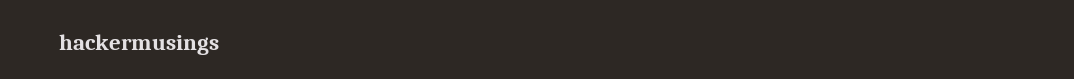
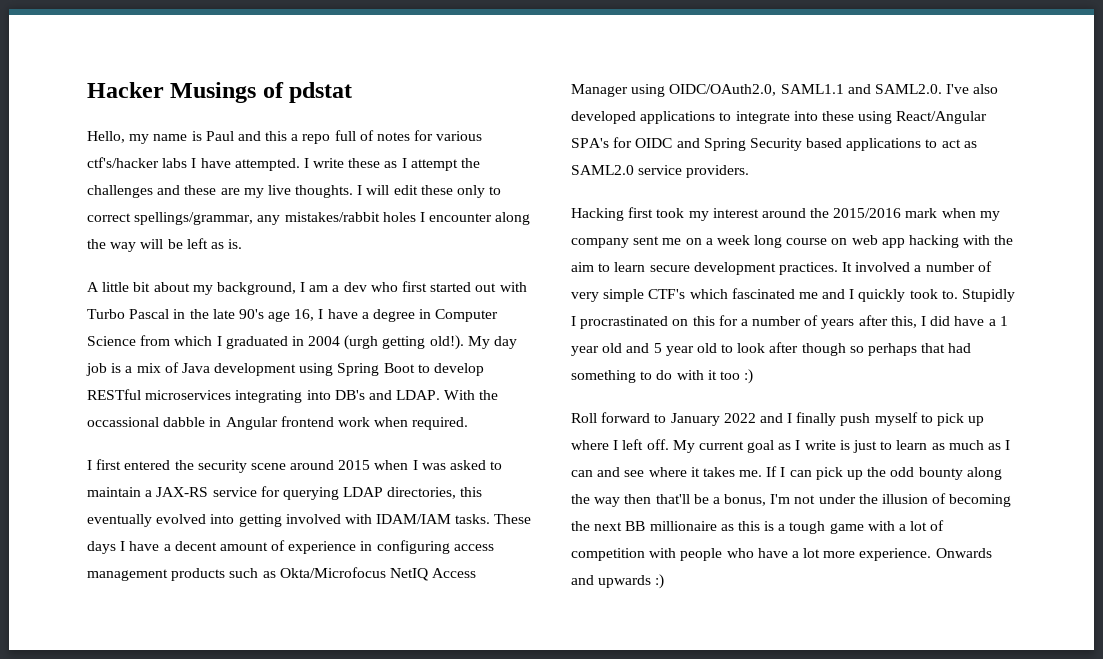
[59,34,219,55] hackermusings -> [87,82,353,103] [87,130,483,144] [87,157,481,171] [87,185,502,198] [87,212,531,225] [87,238,243,252] [87,281,527,295] [87,309,499,322] [87,335,518,350] [86,362,485,376] [87,389,499,403] [87,416,469,430] [87,459,503,473] [87,486,483,500] [87,514,532,527] [87,540,494,554] [87,567,477,581] [571,84,999,97] [571,111,988,124] [571,137,977,151] [571,165,750,178] [571,207,1000,221] [571,235,1014,248] [571,261,992,275] [571,288,1016,302] [571,315,1008,329] [571,342,972,356] [571,369,754,384] [571,412,985,426] [571,439,1011,453] [571,466,1002,480] [571,493,1012,507] [571,520,945,534] [571,548,992,561] [571,574,665,589] Hacker Musings of pdstat // Hello, my name is Paul and this a repo full of notes for various ctf's/hacker labs I have attempted. I write these as I attempt the challenges and these are my live thoughts. I will edit these only to correct spellings/grammar, any mistakes/rabbit holes I encounter along the way will be left as is. // A little bit about my background, I am a dev who first started out with Turbo Pascal in the late 90's age 16, I have a degree in Computer Science from which I graduated in 2004 (urgh getting old!). My day job is a mix of Java development using Spring Boot to develop RESTful microservices integrating into DB's and LDAP. With the occassional dabble in Angular frontend work when required. // I first entered the security scene around 2015 when I was asked to maintain a JAX-RS service for querying LDAP directories, this eventually evolved into getting involved with IDAM/IAM tasks. These days I have a decent amount of experience in configuring access management products such as Okta/Microfocus NetIQ Access Manager using OIDC/OAuth2.0, SAML1.1 and SAML2.0. I've also developed applications to integrate into these using React/Angular SPA's for OIDC and Spring Security based applications to act as SAML2.0 service providers. // Hacking first took my interest around the 2015/2016 mark when my company sent me on a week long course on web app hacking with the aim to learn secure development practices. It involved a number of very simple CTF's which fascinated me and I quickly took to. Stupidly I procrastinated on this for a number of years after this, I did have a 1 year old and 5 year old to look after though so perhaps that had something to do with it too :) // Roll forward to January 2022 and I finally push myself to pick up where I left off. My current goal as I write is just to learn as much as I can and see where it takes me. If I can pick up the odd bounty along the way then that'll be a bonus, I'm not under the illusion of becoming the next BB millionaire as this is a tough game with a lot of competition with people who have a lot more experience. Onwards and upwards :)

